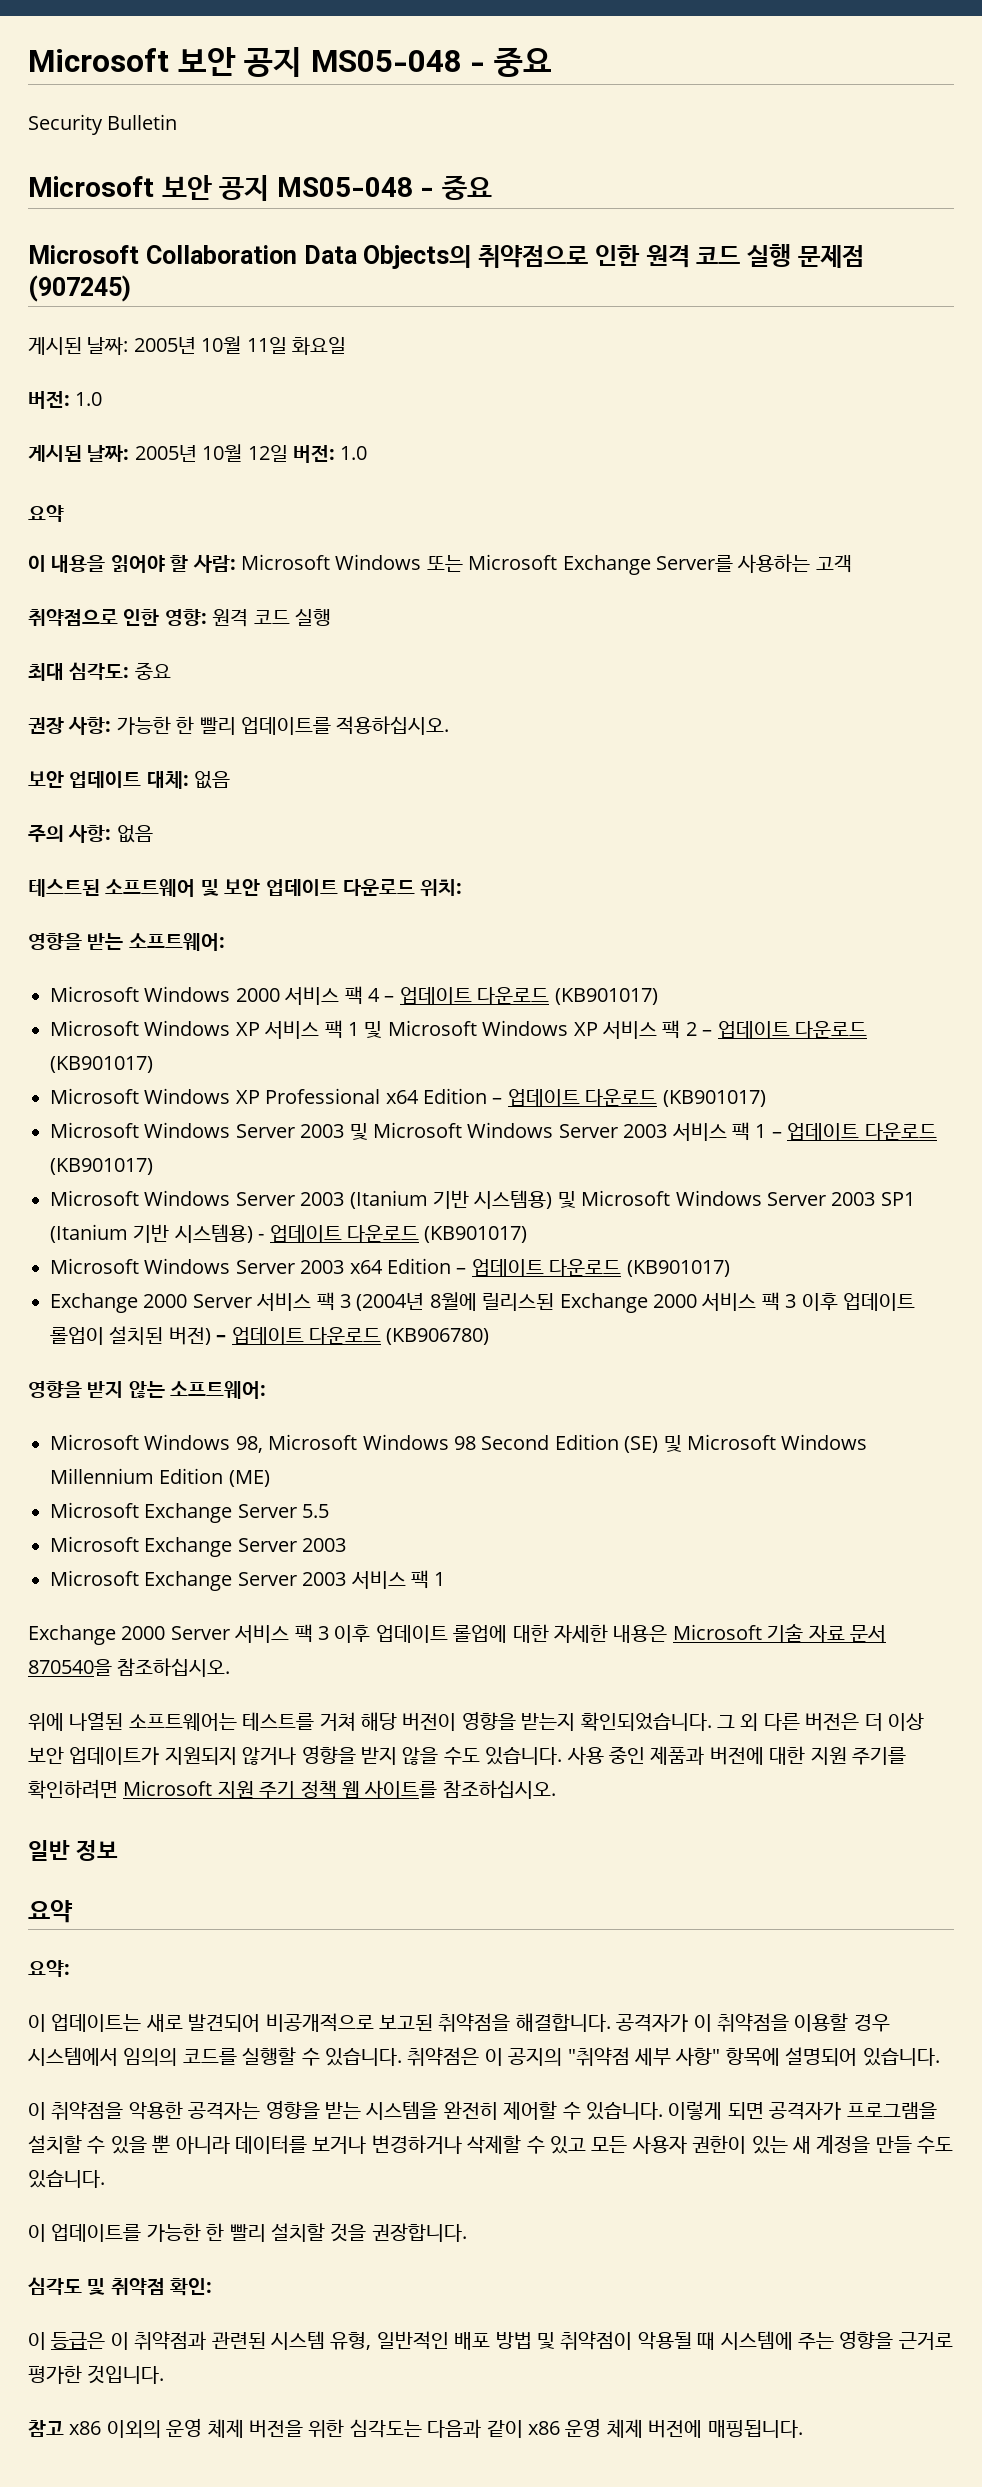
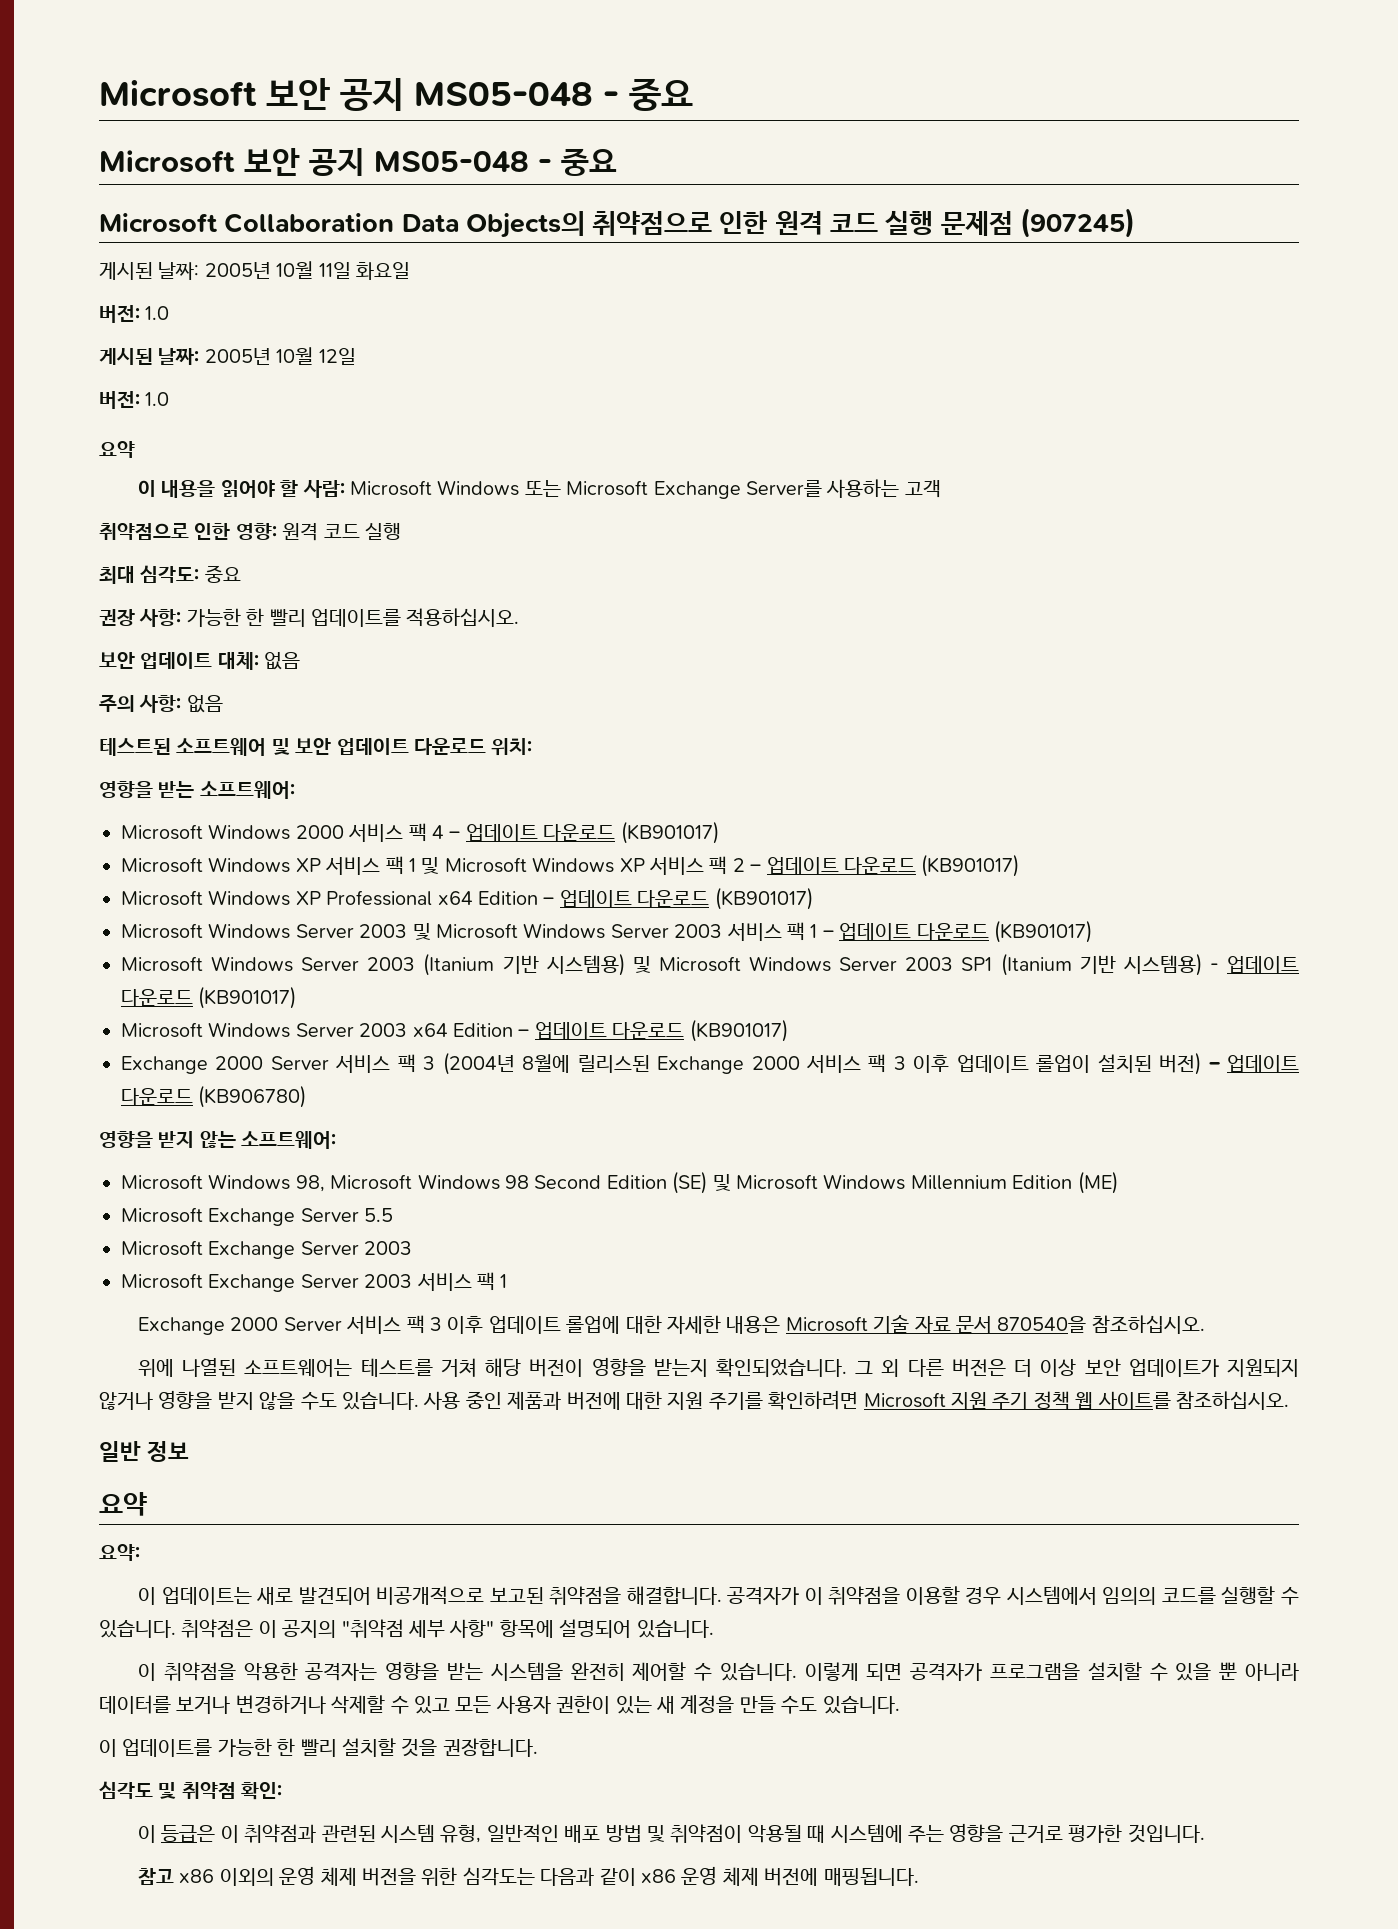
[28,47,552,77] [28,114,178,135] Microsoft 보안 공지 MS05-048 - 중요 // Security Bulletin -> [99,78,693,111] Microsoft 보안 공지 MS05-048 - 중요
(288, 453) none -> (356, 356) //

